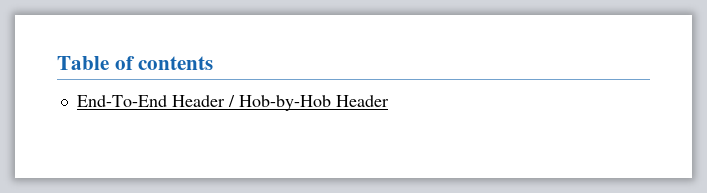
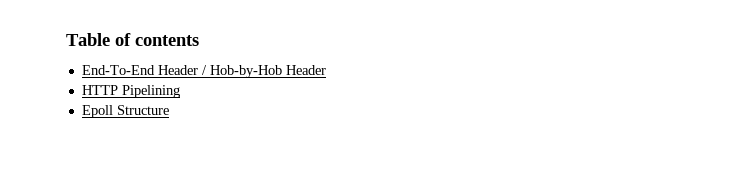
(389, 101) none -> [81,85,180,98] [81,105,169,118] // HTTP Pipelining // Epoll Structure

